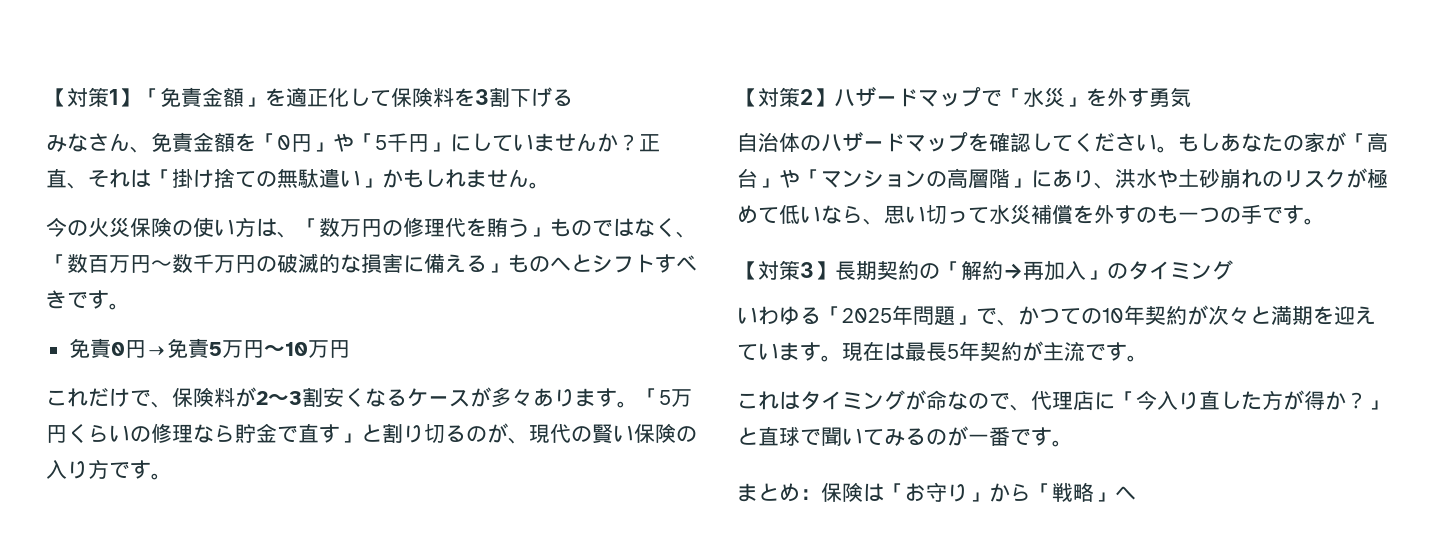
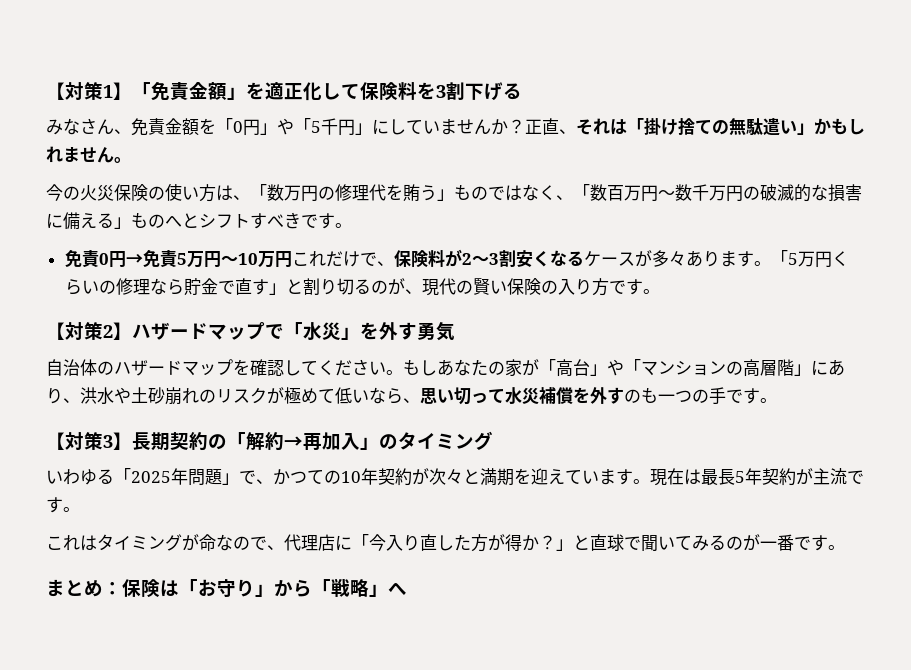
(350, 349) // -> (292, 259) none

